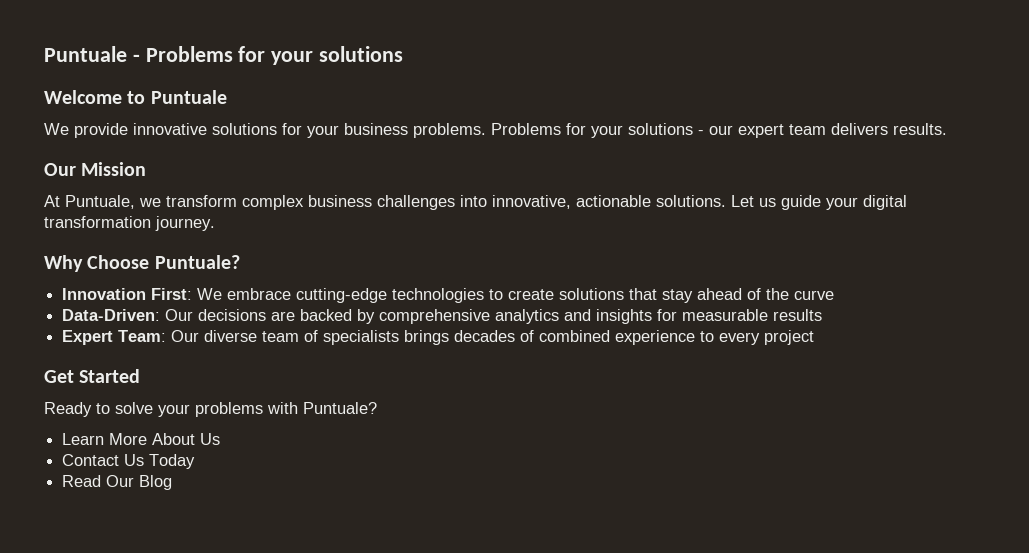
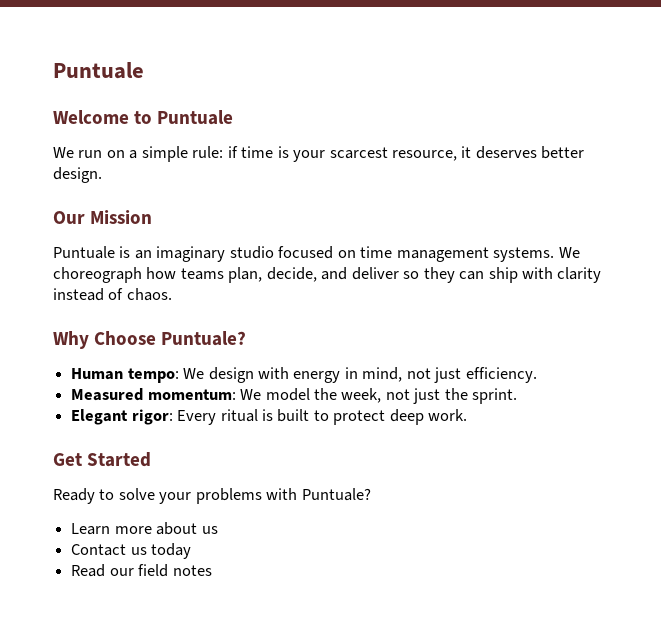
[44,46,404,65] Puntuale - Problems for your solutions -> [53,62,144,79] Puntuale
[74,123,947,138] [44,162,147,176] [44,195,907,210] [44,216,215,231] [44,255,240,272] [62,288,835,303] [62,309,823,324] [62,330,815,345] provide innovative solutions for your business problems. Problems for your solutions - our expert team delivers results. // Our Mission // At Puntuale, we transform complex business challenges into innovative, actionable solutions. Let us guide your digital transformation journey. // Why Choose Puntuale? // Innovation First: We embrace cutting-edge technologies to create solutions that stay ahead of the curve // Data-Driven: Our decisions are backed by comprehensive analytics and insights for measurable results // Expert Team: Our diverse team of specialists brings decades of combined experience to every project -> [78,146,585,162] [53,167,102,183] [53,210,153,224] [53,246,580,262] [53,267,602,283] [53,288,172,301] [53,331,247,349] [71,367,537,383] [71,388,518,404] [71,409,468,425] run on a simple rule: if time is your scarcest resource, it deserves better design. // Our Mission // Puntuale is an imaginary studio focused on time management systems. We choreograph how teams plan, decide, and deliver so they can ship with clarity instead of chaos. // Why Choose Puntuale? // Human tempo: We design with energy in mind, not just efficiency. // Measured momentum: We model the week, not just the sprint. // Elegant rigor: Every ritual is built to protect deep work.
[109,433,221,445] More About Us -> [114,522,218,535] more about us
[124,454,196,469] Us Today -> [130,543,192,559] us today
[106,475,173,490] Our Blog -> [109,564,212,577] our field notes

